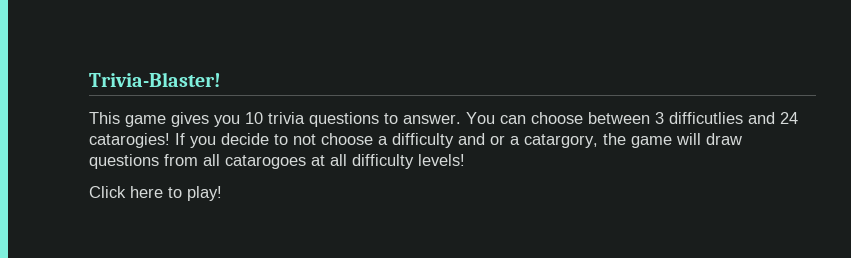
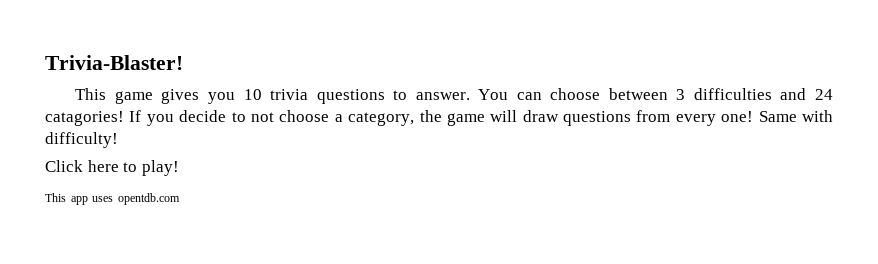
[669,112,743,124] difficutlies -> [693,88,772,100] difficulties
[89,133,170,148] catarogies! -> [45,111,124,126] catagories!
[392,133,598,148] difficulty and or a catargory, -> [348,112,415,126] category,
[203,154,465,169] all catarogoes at all difficulty levels! -> [675,110,834,126] [45,132,118,148] every one! Same with difficulty!
(222, 193) none -> [45,193,180,205] // This app uses opentdb.com

